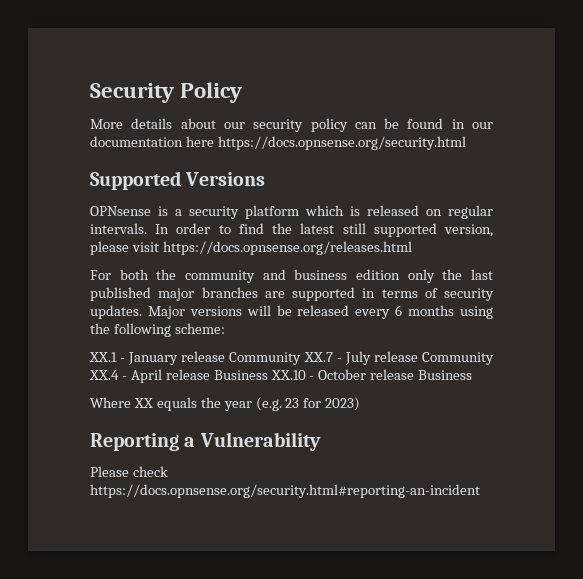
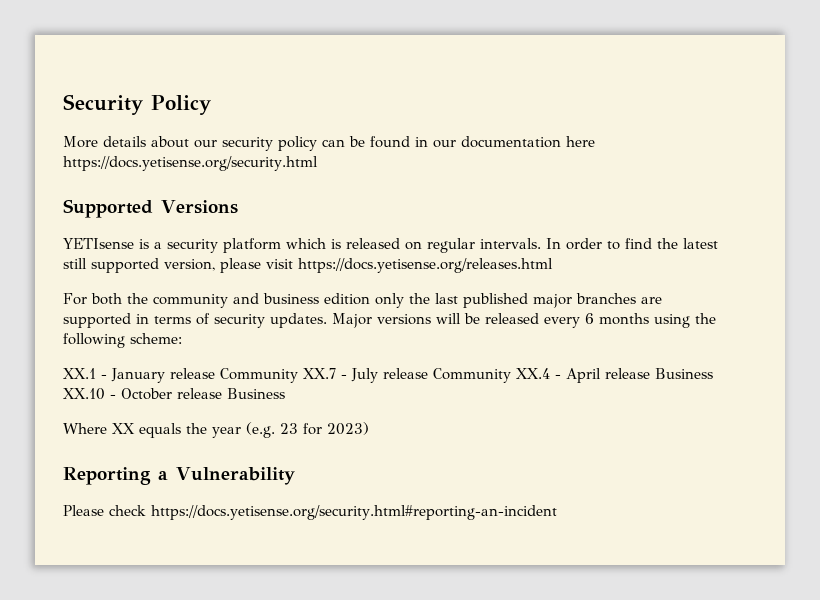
[217,136,466,150] https://docs.opnsense.org/security.html -> [63,156,318,171] https://docs.yetisense.org/security.html
[90,206,151,216] OPNsense -> [63,238,134,249] YETIsense
[162,241,412,255] https://docs.opnsense.org/releases.html -> [298,258,553,273] https://docs.yetisense.org/releases.html
[90,484,480,498] https://docs.opnsense.org/security.html#reporting-an-incident -> [151,505,557,520] https://docs.yetisense.org/security.html#reporting-an-incident

